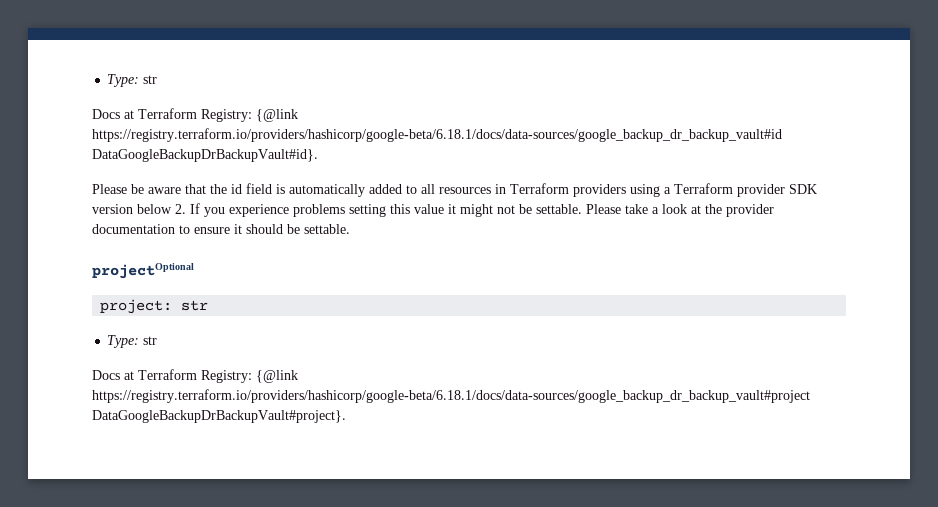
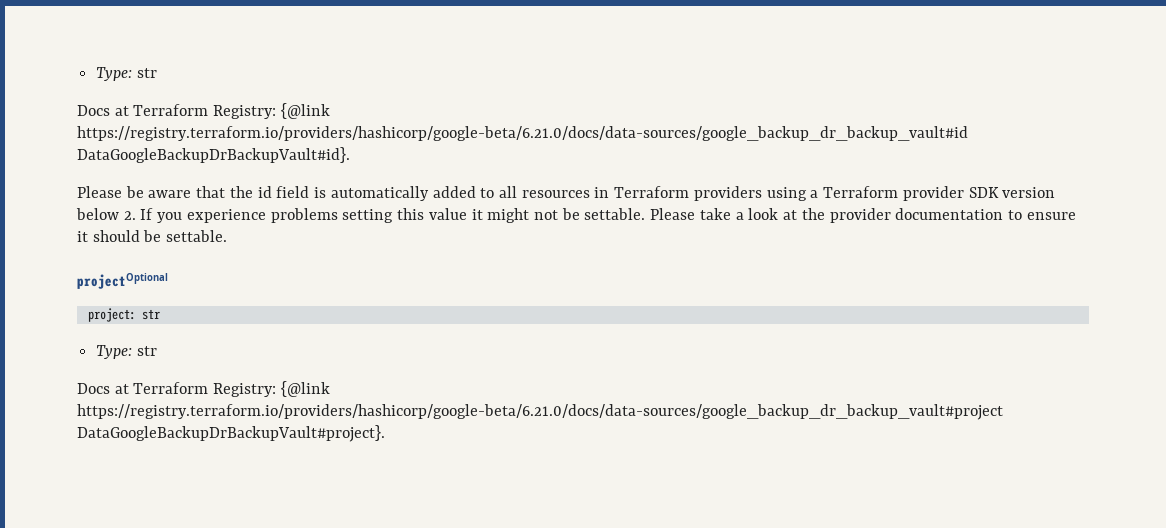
[107,74,158,87] [92,108,298,122] [92,128,782,142] Type: str // Docs at Terraform Registry: {@link https://registry.terraform.io/providers/hashicorp/google-beta/6.18.1/docs/data-sources/google_backup_dr_backup_vault#id -> [96,67,157,81] [77,103,330,119] [77,126,968,141] Type: str // Docs at Terraform Registry: {@link https://registry.terraform.io/providers/hashicorp/google-beta/6.21.0/docs/data-sources/google_backup_dr_backup_vault#id
[92,389,810,403] https://registry.terraform.io/providers/hashicorp/google-beta/6.18.1/docs/data-sources/google_backup_dr_backup_vault#project -> [77,404,1003,420] https://registry.terraform.io/providers/hashicorp/google-beta/6.21.0/docs/data-sources/google_backup_dr_backup_vault#project

